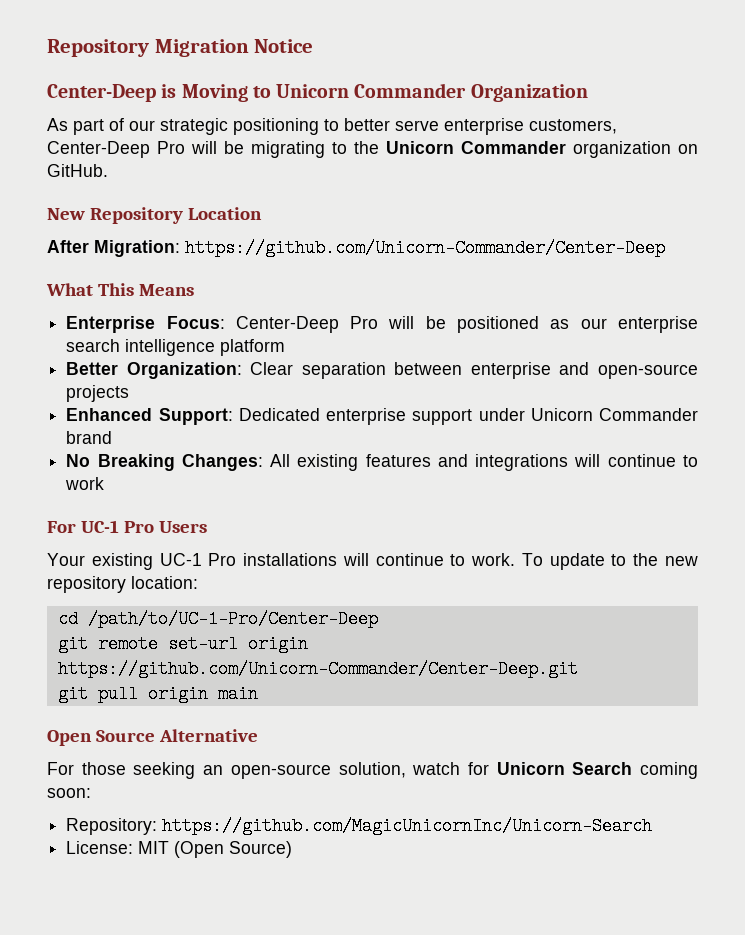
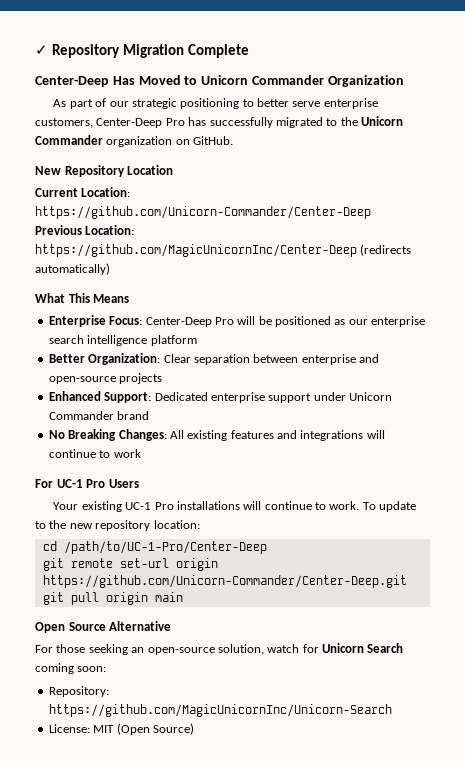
(47, 48) none -> [35,45,48,55] ✓
[254,39,314,53] [47,84,248,102] Notice // Center-Deep is Moving -> [187,44,249,58] [35,75,181,87] Complete // Center-Deep Has Moved
[191,141,325,158] will be migrating -> [188,117,323,128] has successfully migrated
[47,240,180,257] After Migration: -> [35,187,131,197] Current Location:
(665, 248) none -> [35,225,135,235] [35,244,412,257] [35,263,110,275] // Previous Location: https://github.com/MagicUnicornInc/Center-Deep (redirects automatically)

